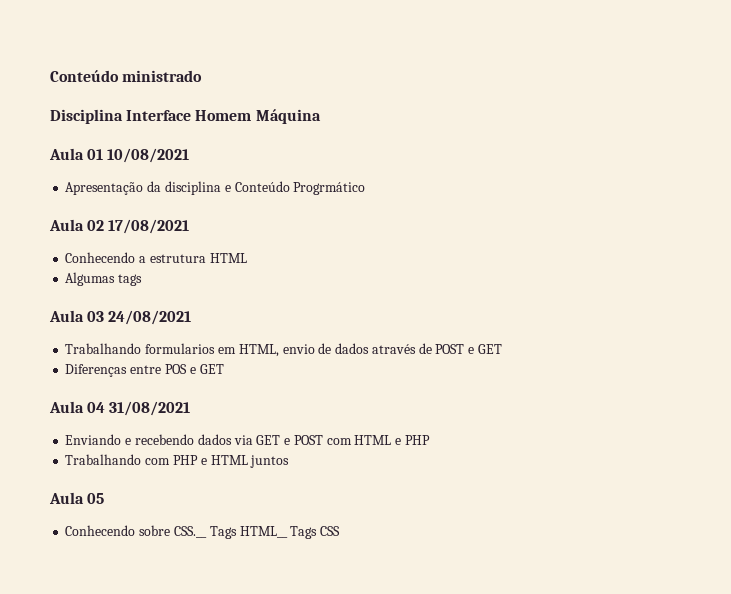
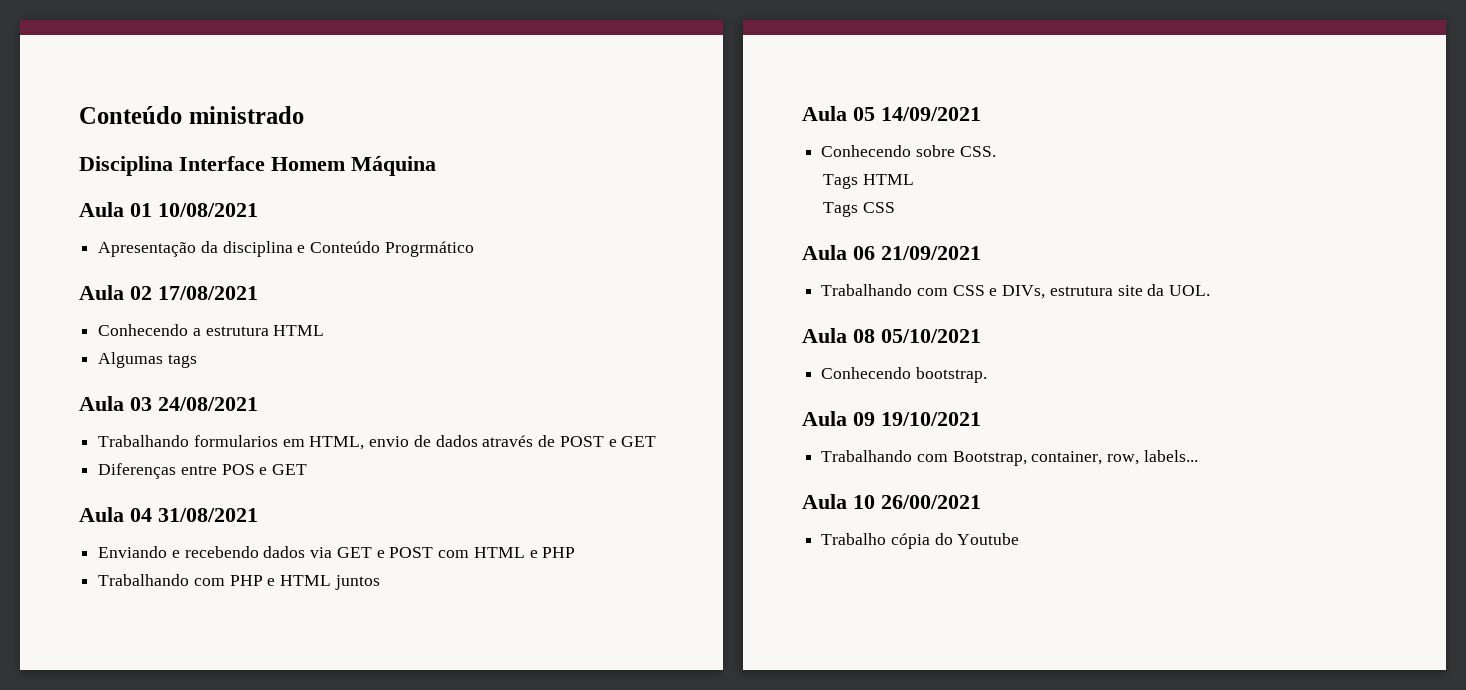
(105, 498) none -> [881,107,981,121] 14/09/2021
[173,526,288,539] CSS.__ Tags HTML__ -> [959,146,996,157] [823,174,915,189] CSS. // Tags HTML //
(341, 531) none -> [802,245,981,260] [821,284,1211,299] [802,328,981,343] [821,367,987,383] [802,411,981,426] [821,450,1198,466] [802,494,981,509] [821,533,1020,549] // Aula 06 21/09/2021 // Trabalhando com CSS e DIVs, estrutura site da UOL. // Aula 08 05/10/2021 // Conhecendo bootstrap. // Aula 09 19/10/2021 // Trabalhando com Bootstrap, container, row, labels... // Aula 10 26/00/2021 // Trabalho cópia do Youtube

